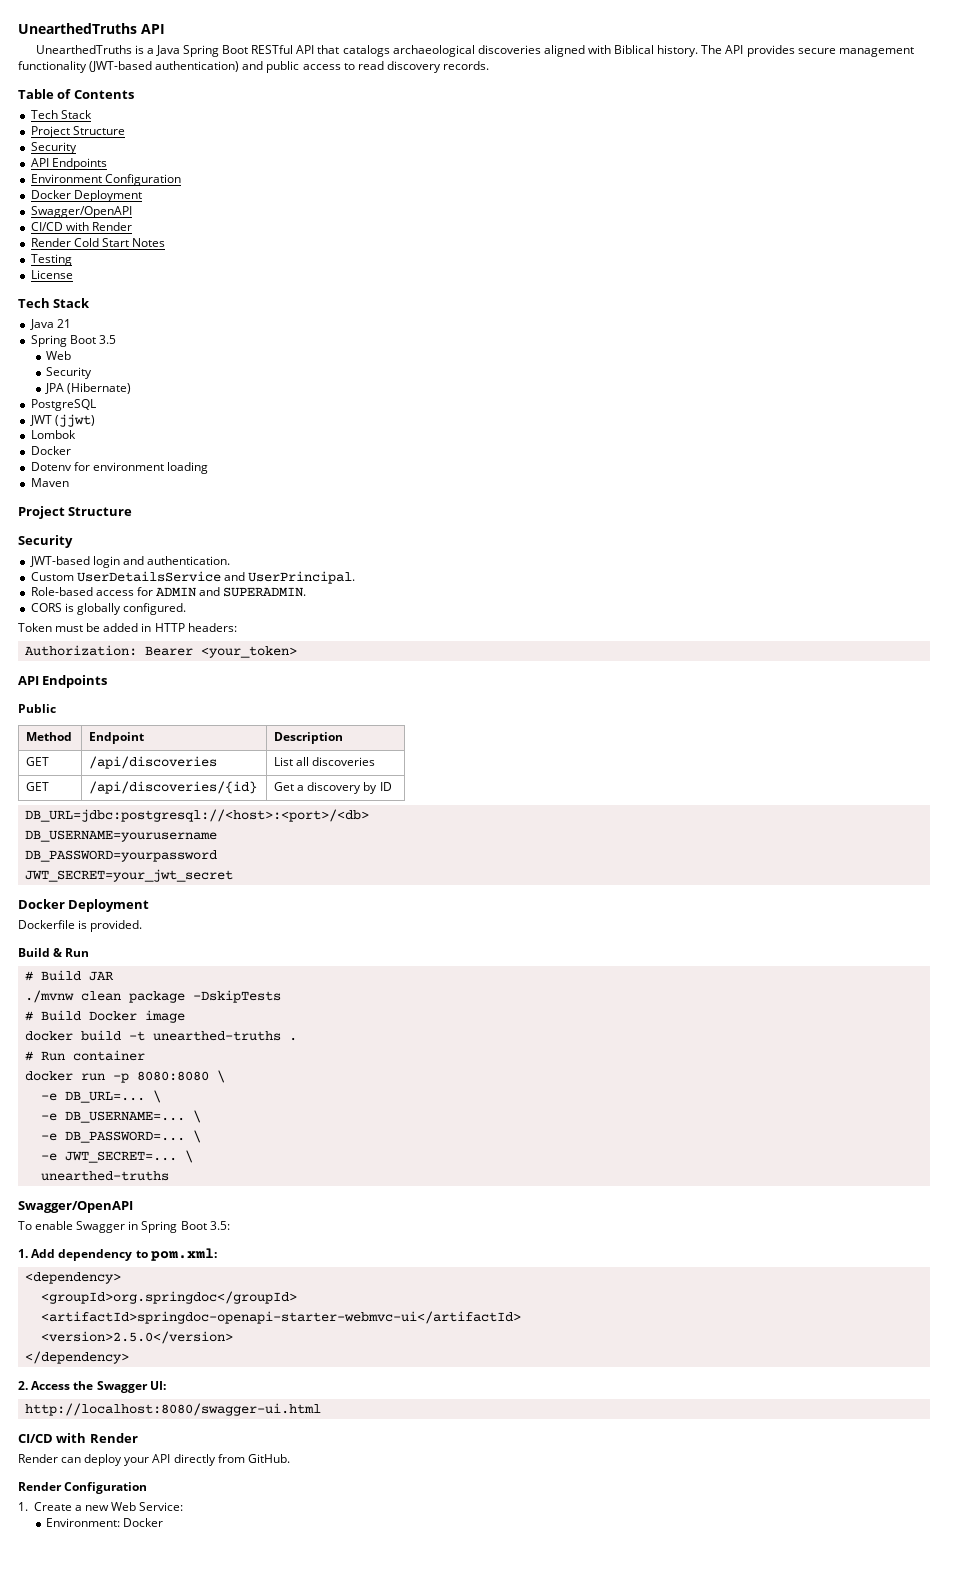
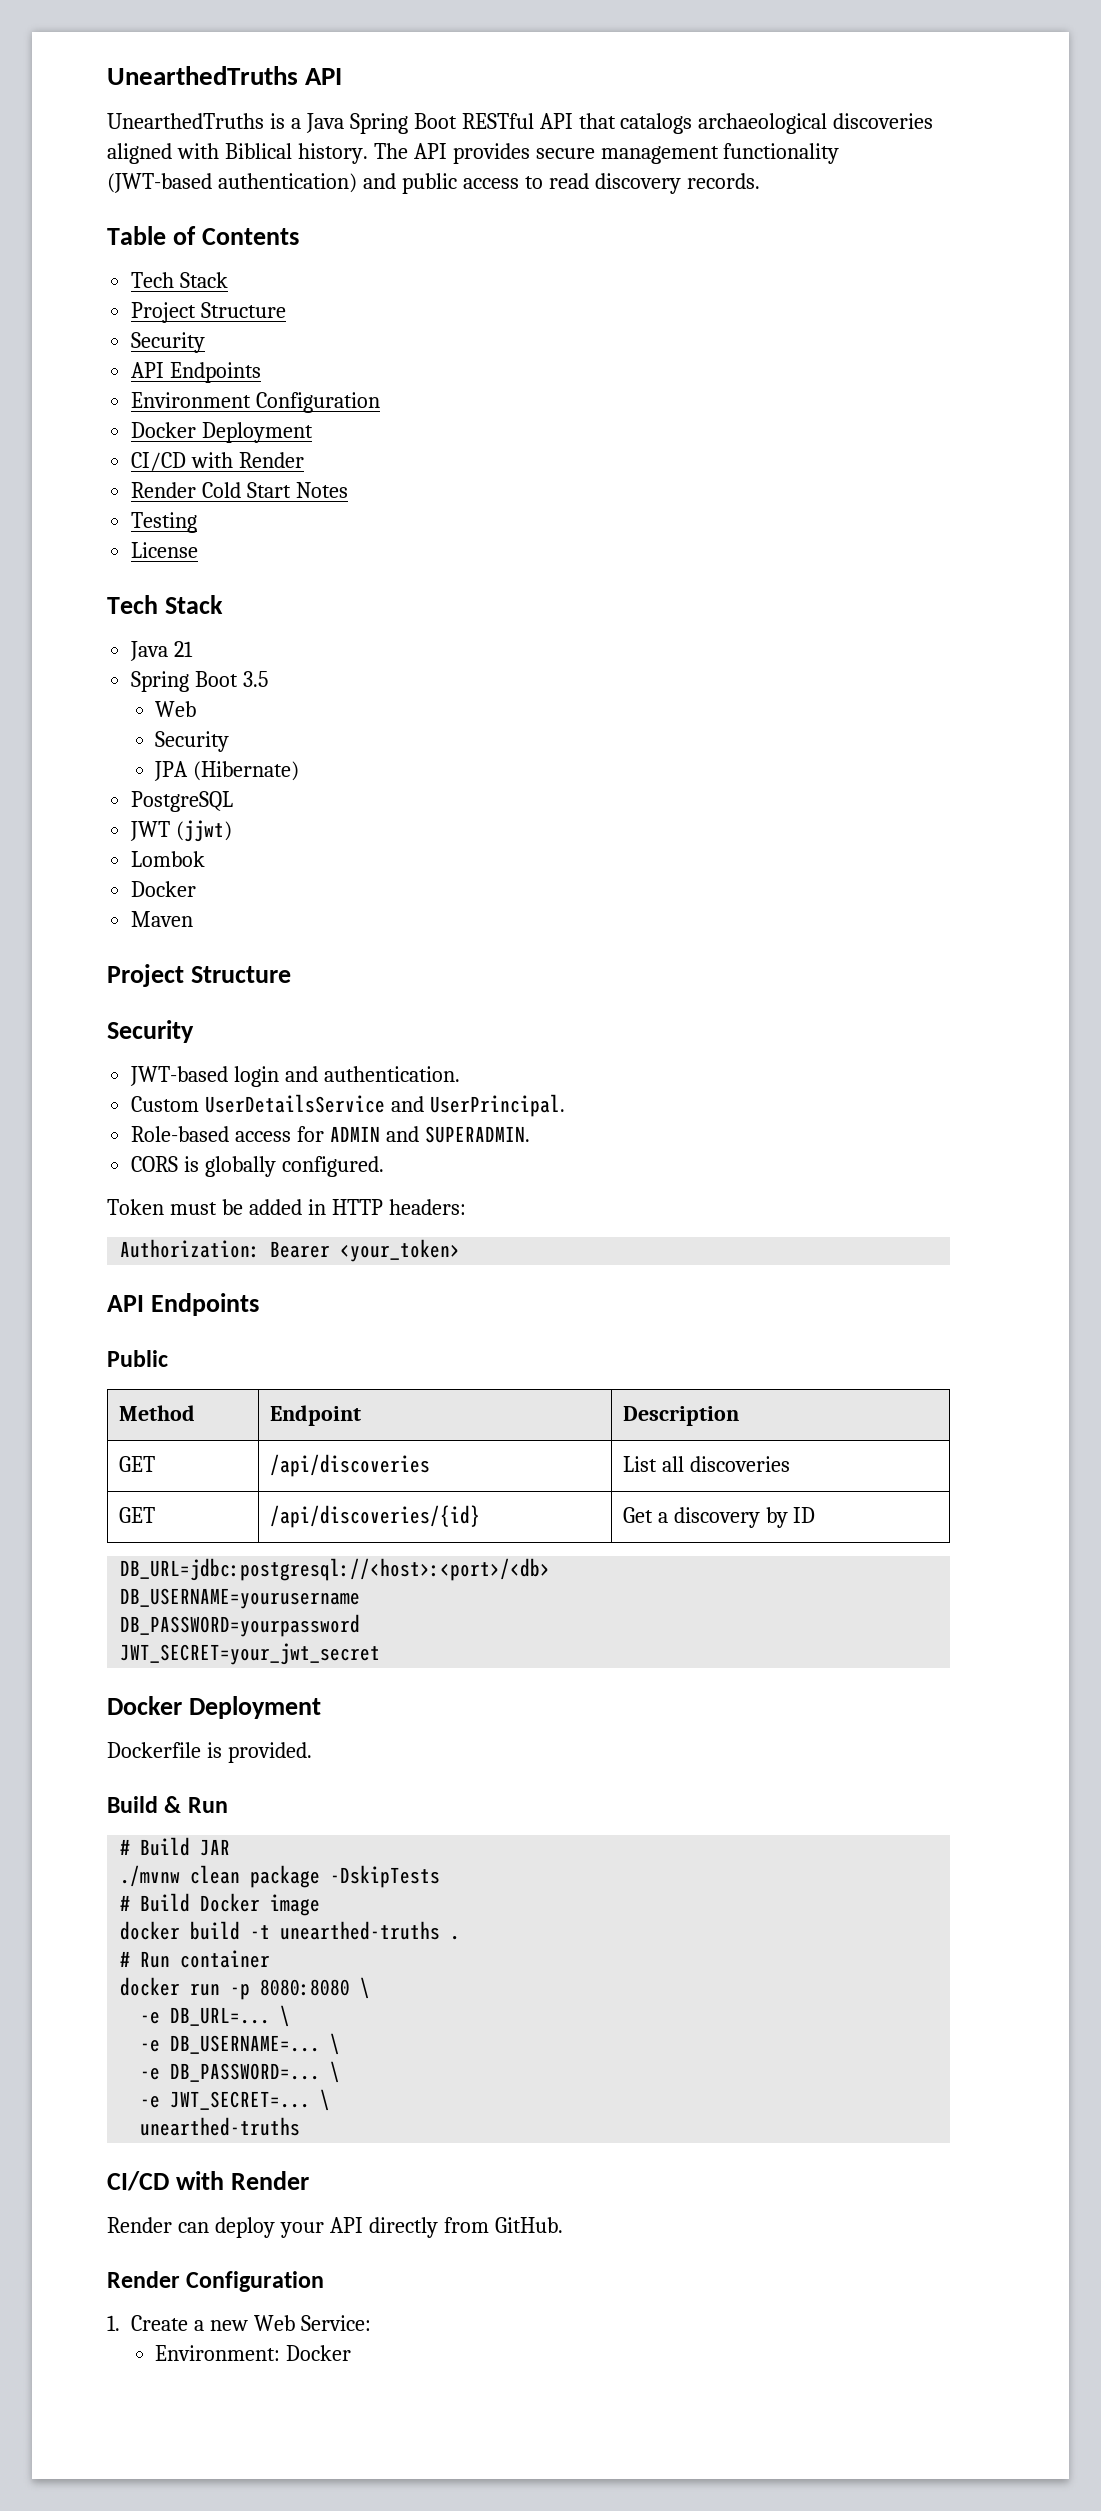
[30,206,132,218] // Swagger/OpenAPI -> (314, 432) none
[30,462,208,474] // Dotenv for environment loading -> (197, 889) none
[18,1201,133,1213] [18,1221,230,1233] [18,1248,217,1261] [24,1272,121,1284] [40,1291,297,1304] [40,1311,521,1324] [40,1331,233,1344] [24,1351,129,1364] [18,1381,166,1393] [24,1403,321,1416] // Swagger/OpenAPI // To enable Swagger in Spring Boot 3.5: // 1. Add dependency to pom.xml: // <dependency> // <groupId>org.springdoc</groupId> // <artifactId>springdoc-openapi-starter-webmvc-ui</artifactId> // <version>2.5.0</version> // </dependency> // 2. Access the Swagger UI: // http://localhost:8080/swagger-ui.html -> (301, 2126) none

